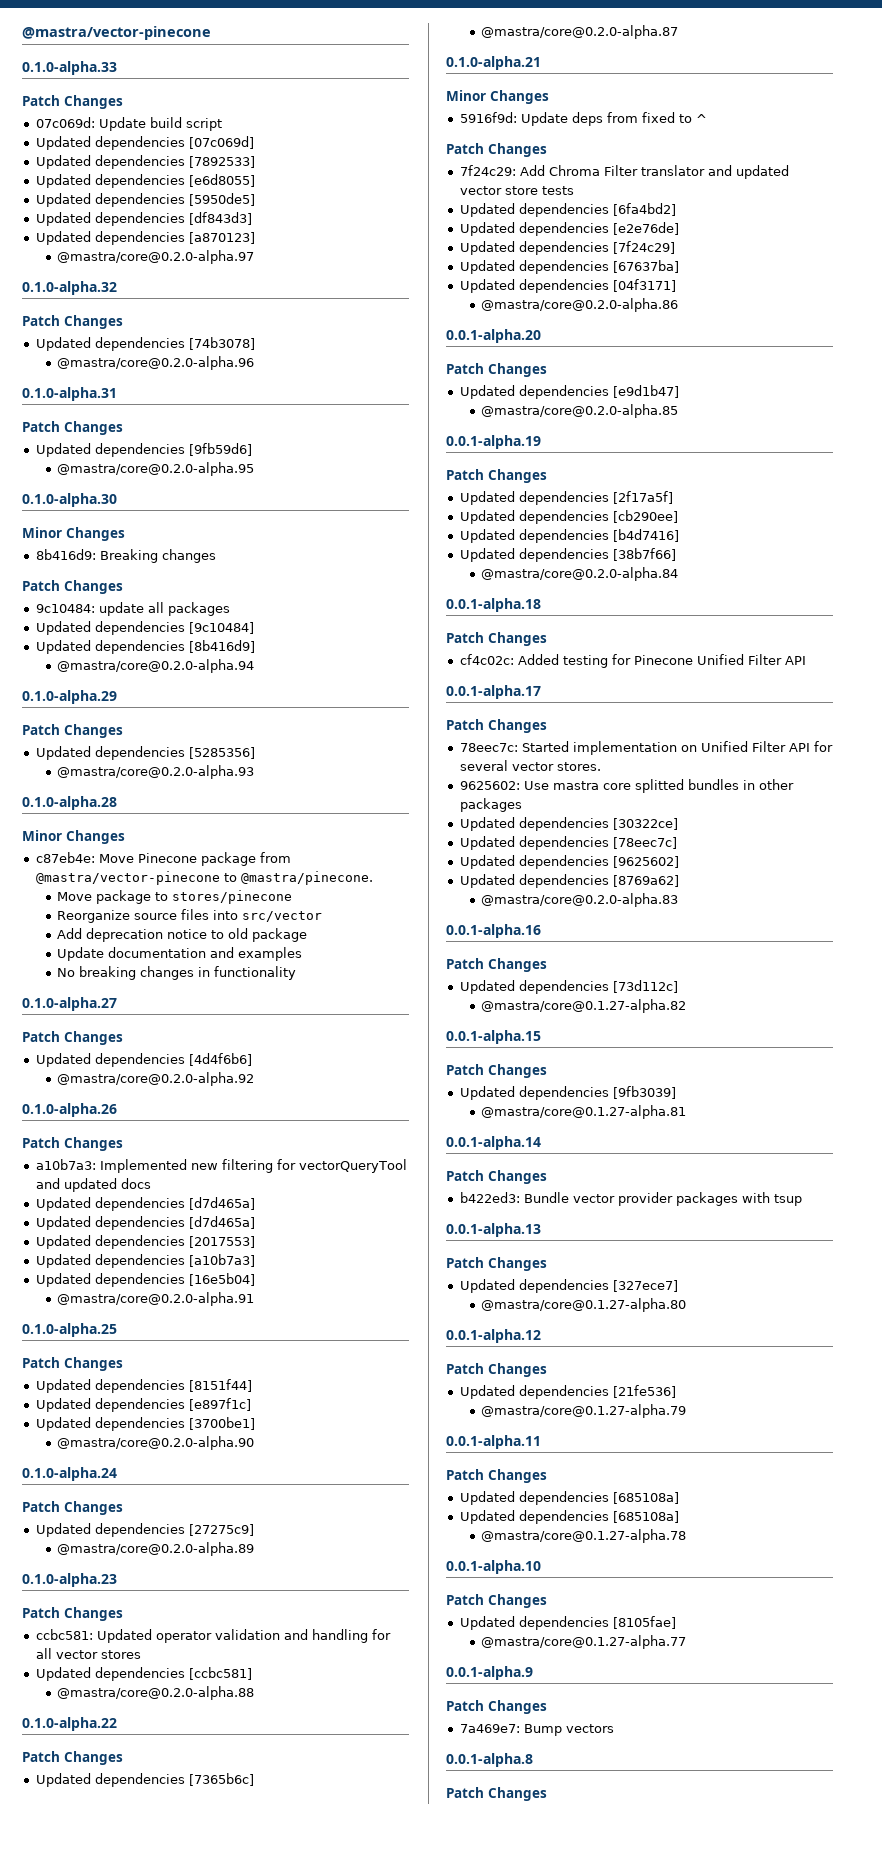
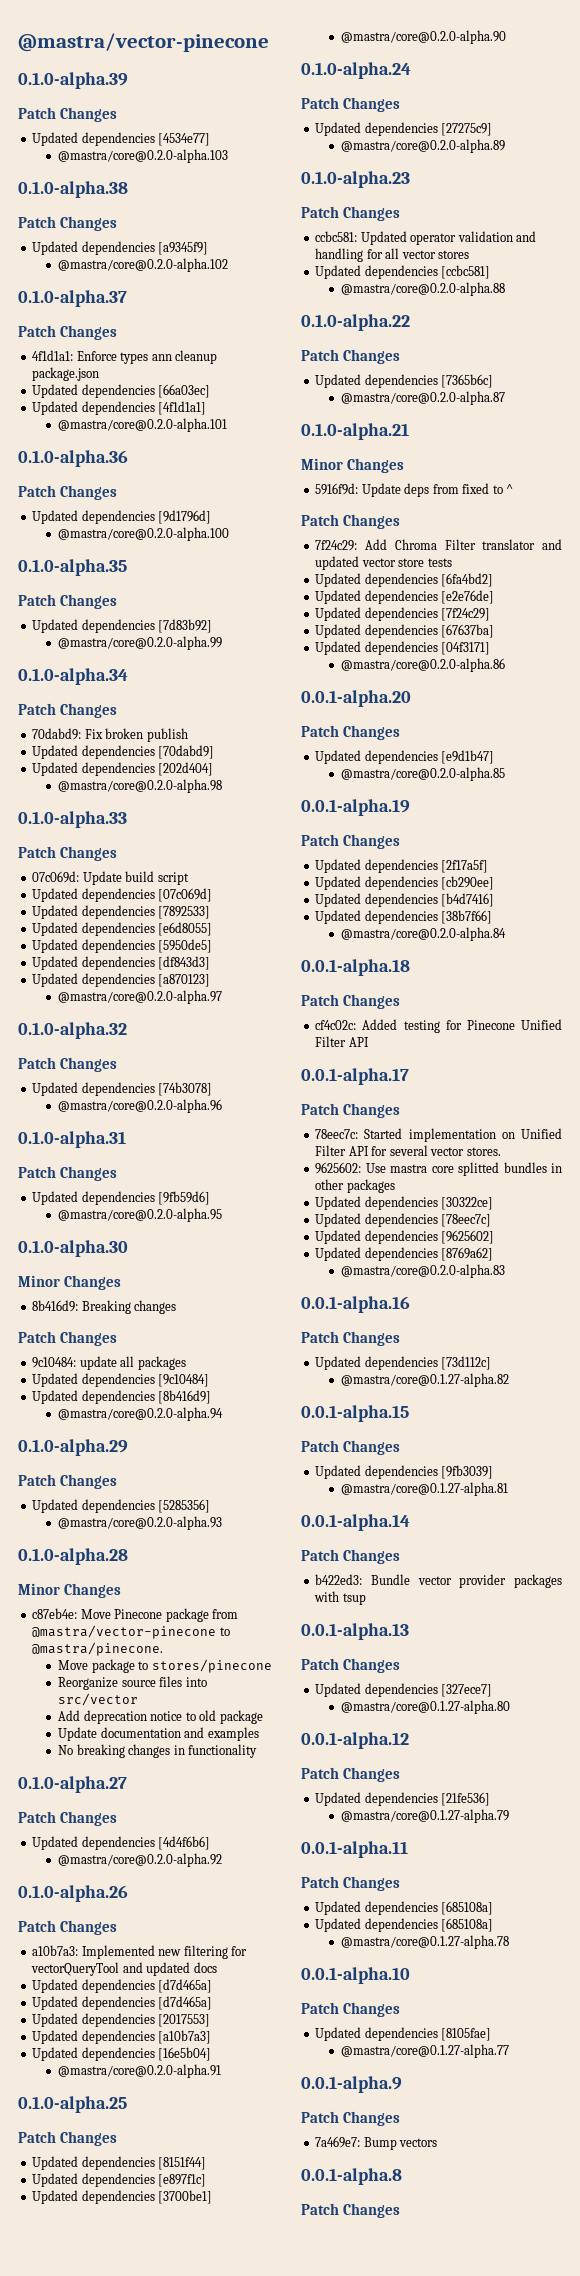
[22,26,211,40] @mastra/vector-pinecone -> [18,33,269,52] [18,72,128,89] [18,107,118,122] [32,132,211,146] [58,149,229,163] [18,181,128,198] [18,216,118,231] [32,241,209,255] [58,258,229,272] [18,290,127,307] [18,325,118,340] [32,350,218,364] [32,367,100,381] [32,384,211,398] [32,401,207,415] [58,418,228,432] [18,450,128,467] [18,485,118,500] [32,510,212,524] [58,527,230,541] [18,559,127,576] [18,594,118,609] [32,619,213,633] [58,636,223,650] [18,668,128,685] [18,703,118,718] [32,728,188,742] [32,745,215,759] [32,762,214,776] [58,779,223,793] @mastra/vector-pinecone // 0.1.0-alpha.39 // Patch Changes // Updated dependencies [4534e77] // @mastra/core@0.2.0-alpha.103 // 0.1.0-alpha.38 // Patch Changes // Updated dependencies [a9345f9] // @mastra/core@0.2.0-alpha.102 // 0.1.0-alpha.37 // Patch Changes // 4f1d1a1: Enforce types ann cleanup package.json // Updated dependencies [66a03ec] // Updated dependencies [4f1d1a1] // @mastra/core@0.2.0-alpha.101 // 0.1.0-alpha.36 // Patch Changes // Updated dependencies [9d1796d] // @mastra/core@0.2.0-alpha.100 // 0.1.0-alpha.35 // Patch Changes // Updated dependencies [7d83b92] // @mastra/core@0.2.0-alpha.99 // 0.1.0-alpha.34 // Patch Changes // 70dabd9: Fix broken publish // Updated dependencies [70dabd9] // Updated dependencies [202d404] // @mastra/core@0.2.0-alpha.98

